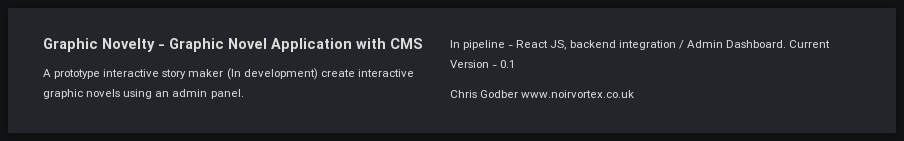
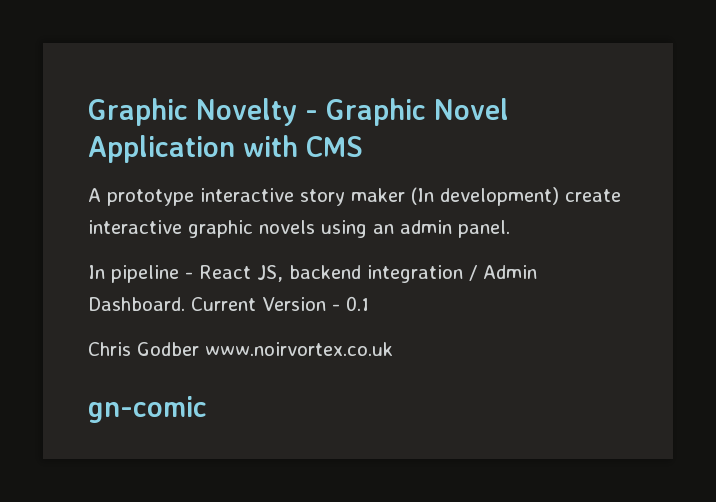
(635, 94) none -> [88,396,207,423] // gn-comic

